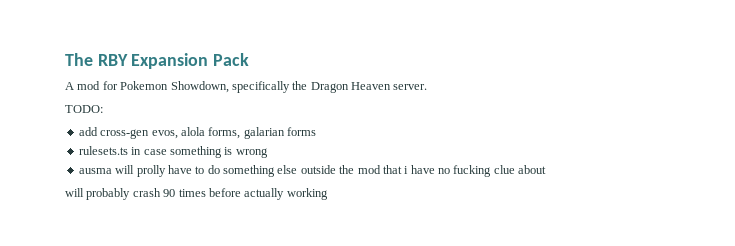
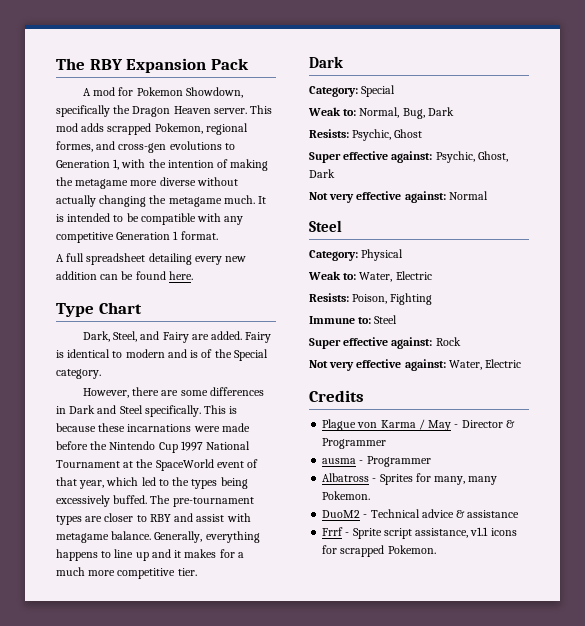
[65,105,103,113] [78,127,316,139] [78,146,268,158] [78,165,547,177] [65,188,328,200] // TODO: // add cross-gen evos, alola forms, galarian forms // rulesets.ts in case something is wrong // ausma will prolly have to do something else outside the mod that i have no fucking clue about // will probably crash 90 times before actually working -> [250,105,273,114] [56,123,248,135] [56,141,235,153] [56,159,269,171] [56,177,238,189] [56,195,267,207] [56,213,244,225] [56,231,218,243] [56,253,247,265] [56,271,193,280] [56,302,142,317] [82,331,272,343] [56,349,268,361] [56,369,101,379] [82,387,264,398] [56,405,238,417] [56,423,250,432] [56,441,251,453] [56,459,259,471] [56,477,248,489] [56,495,254,507] [56,513,251,525] [56,531,260,543] [56,549,244,561] [56,567,197,579] [309,56,343,68] [309,85,396,97] [308,107,454,119] [309,129,423,141] [309,151,508,163] [309,169,335,178] [309,191,488,203] [309,220,342,232] [309,249,404,261] [308,271,432,282] [309,293,433,305] [309,315,398,324] [309,337,461,349] [309,359,522,371] [309,390,364,402] [322,419,515,431] [322,438,387,449] [322,456,431,467] [322,473,498,485] [322,491,371,500] [322,509,520,518] [322,527,517,539] [322,545,436,557] This mod adds scrapped Pokemon, regional formes, and cross-gen evolutions to Generation 1, with the intention of making the metagame more diverse without actually changing the metagame much. It is intended to be compatible with any competitive Generation 1 format. // A full spreadsheet detailing every new addition can be found here. // Type Chart // Dark, Steel, and Fairy are added. Fairy is identical to modern and is of the Special category. // However, there are some differences in Dark and Steel specifically. This is because these incarnations were made before the Nintendo Cup 1997 National Tournament at the SpaceWorld event of that year, which led to the types being excessively buffed. The pre-tournament types are closer to RBY and assist with metagame balance. Generally, everything happens to line up and it makes for a much more competitive tier. // Dark // Category: Special // Weak to: Normal, Bug, Dark // Resists: Psychic, Ghost // Super effective against: Psychic, Ghost, Dark // Not very effective against: Normal // Steel // Category: Physical // Weak to: Water, Electric // Resists: Poison, Fighting // Immune to: Steel // Super effective against: Rock // Not very effective against: Water, Electric // Credits // Plague von Karma / May - Director & Programmer // ausma - Programmer // Albatross - Sprites for many, many Pokemon. // DuoM2 - Technical advice & assistance // Frrf - Sprite script assistance, v1.1 icons for scrapped Pokemon.

